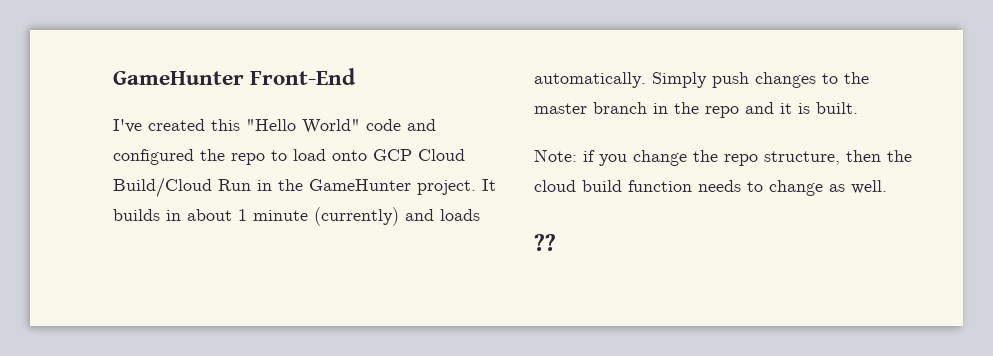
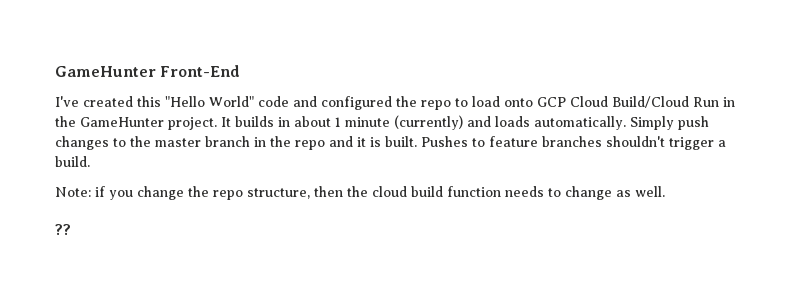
(858, 108) none -> [421,136,726,150] [55,156,90,167] Pushes to feature branches shouldn't trigger a build.

